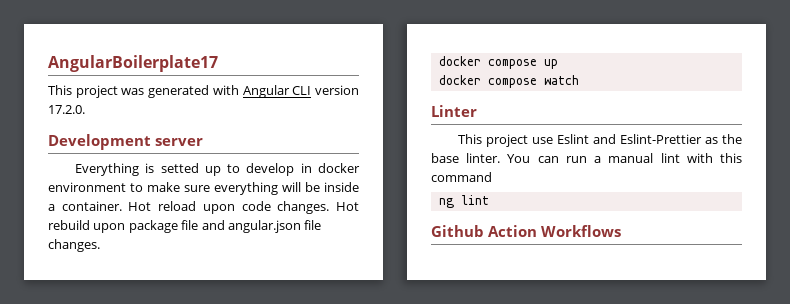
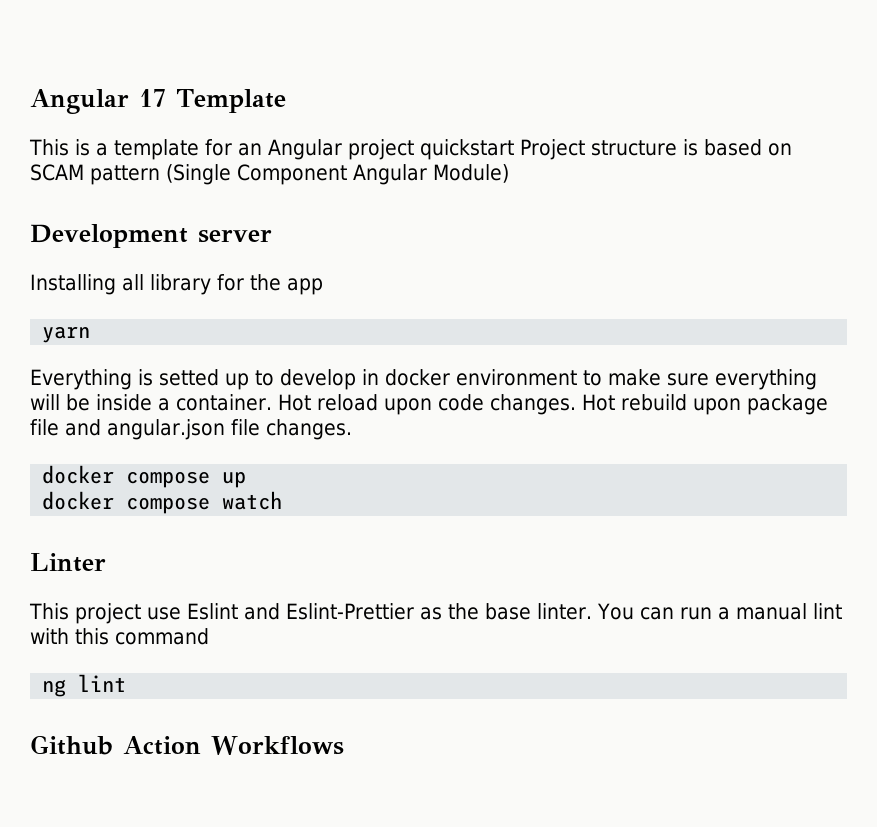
[48,55,218,72] [48,85,360,98] [48,105,85,114] [48,134,203,150] AngularBoilerplate17 // This project was generated with Angular CLI version 17.2.0. // Development server -> [30,89,286,114] [29,139,792,160] [30,164,509,185] [30,224,272,248] [30,274,323,295] [42,326,91,343] Angular 17 Template // This is a template for an Angular project quickstart Project structure is based on SCAM pattern (Single Component Angular Module) // Development server // Installing all library for the app // yarn

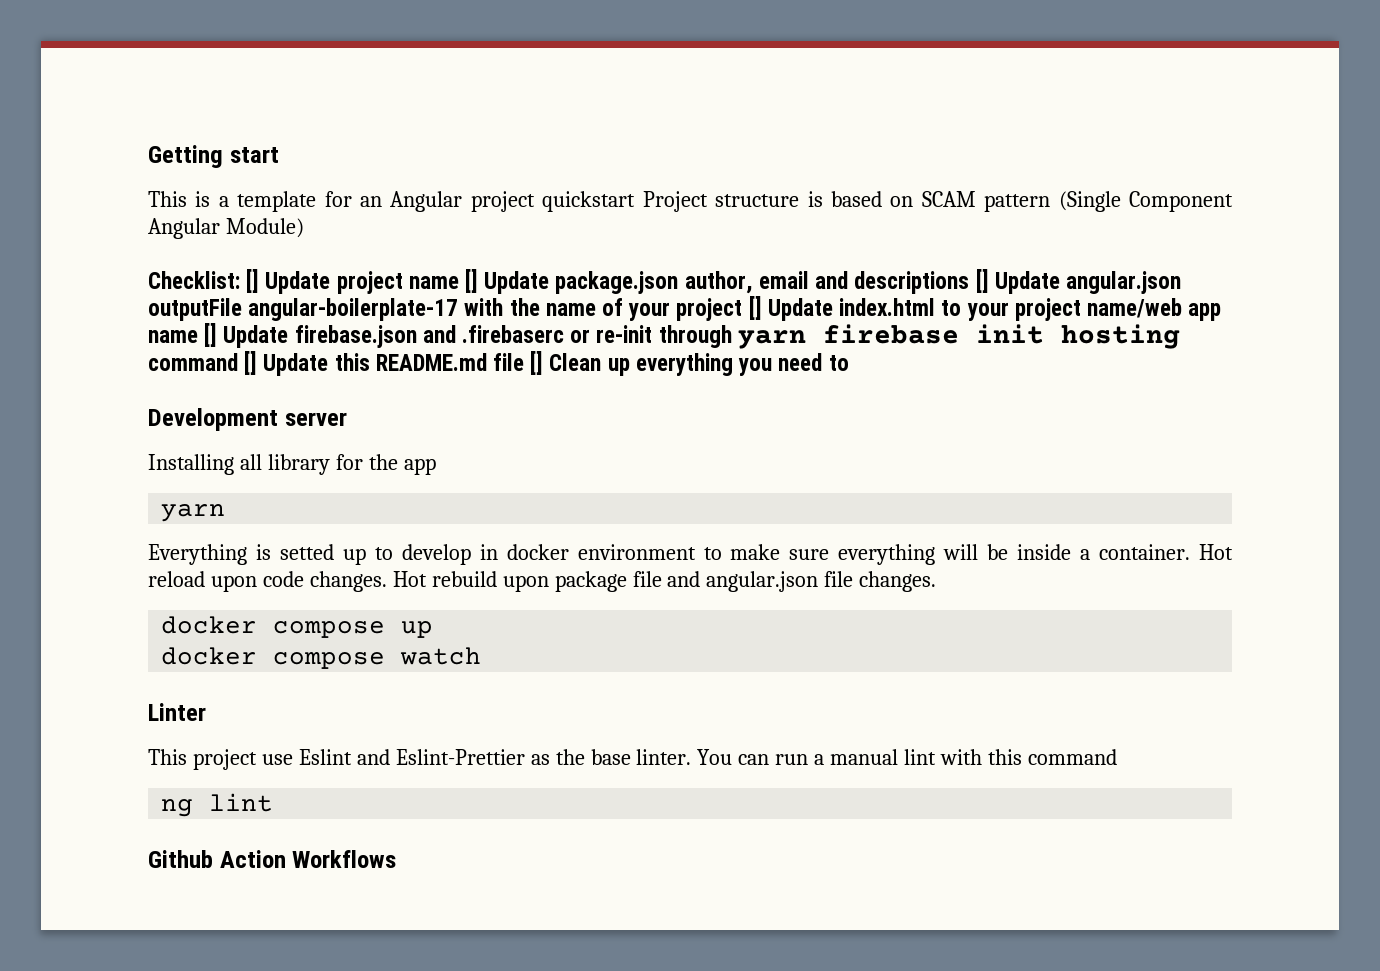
[30,89,286,114] Angular 17 Template -> [148,145,279,168] Getting start
(509, 173) none -> [148,269,1181,294] [148,296,1222,321] [148,323,1180,349] [148,351,849,376] // Checklist: [] Update project name [] Update package.json author, email and descriptions [] Update angular.json outputFile angular-boilerplate-17 with the name of your project [] Update index.html to your project name/web app name [] Update firebase.json and .firebaserc or re-init through yarn firebase init hosting command [] Update this README.md file [] Clean up everything you need to

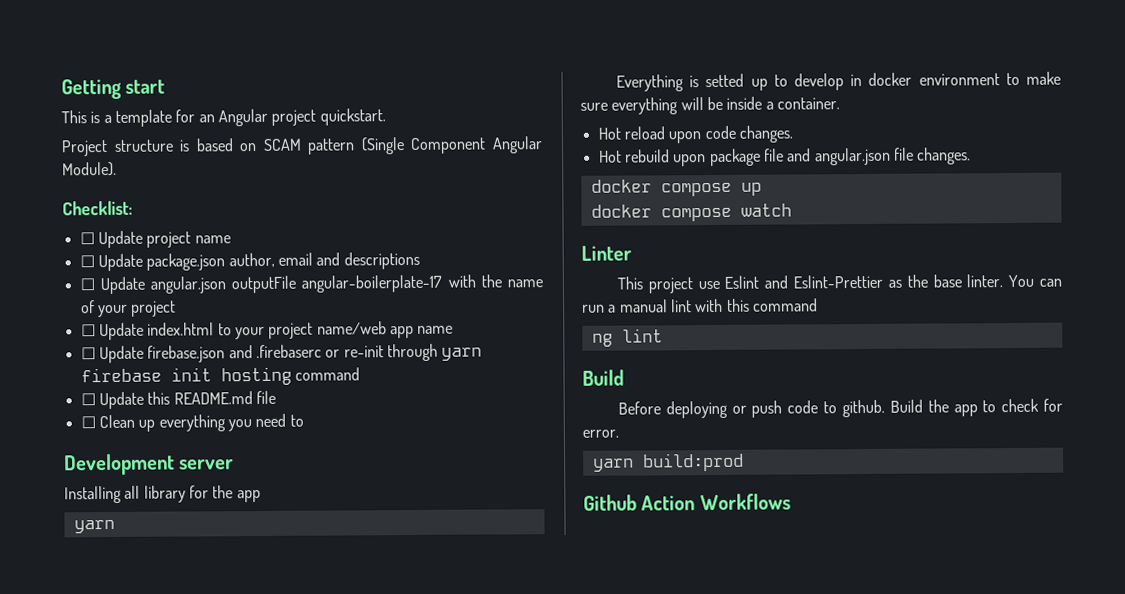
[542,191,636,212] quickstart -> [319,108,386,126] quickstart. //
[225,218,304,238] Module) -> [62,161,117,177] Module).
[246,269,260,293] [] -> [79,232,95,245] // ☐
[465,269,479,293] [] -> [79,255,95,268] // ☐
[975,269,989,293] [] -> [79,278,95,291] // ☐
[748,296,762,320] [] -> [80,324,96,337] // ☐
[204,323,218,347] [] -> [80,347,96,360] // ☐
[244,351,258,375] [] -> [80,393,96,406] // ☐
[530,351,544,375] [] -> [80,416,96,429] // ☐
(1191, 552) none -> (840, 103) //
(387, 581) none -> (793, 134) //
(274, 802) none -> [582,369,624,386] [617,398,1064,419] [582,429,619,438] [592,452,744,472] // Build // Before deploying or push code to github. Build the app to check for error. // yarn build:prod

